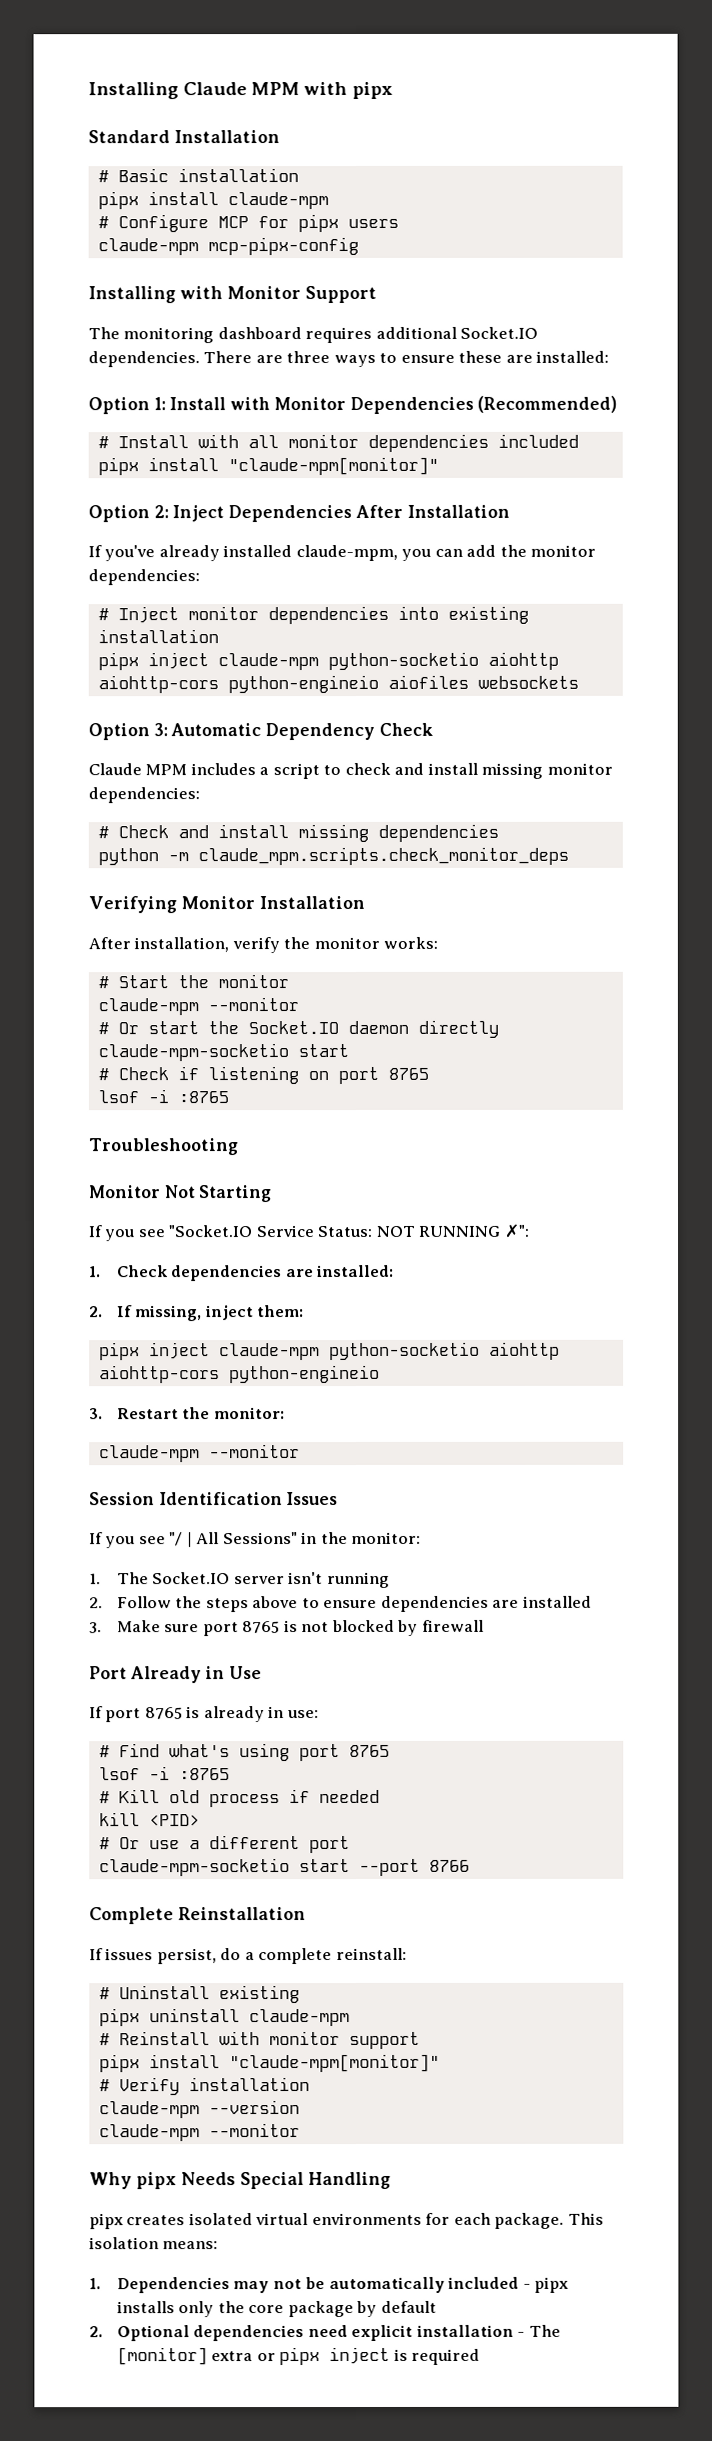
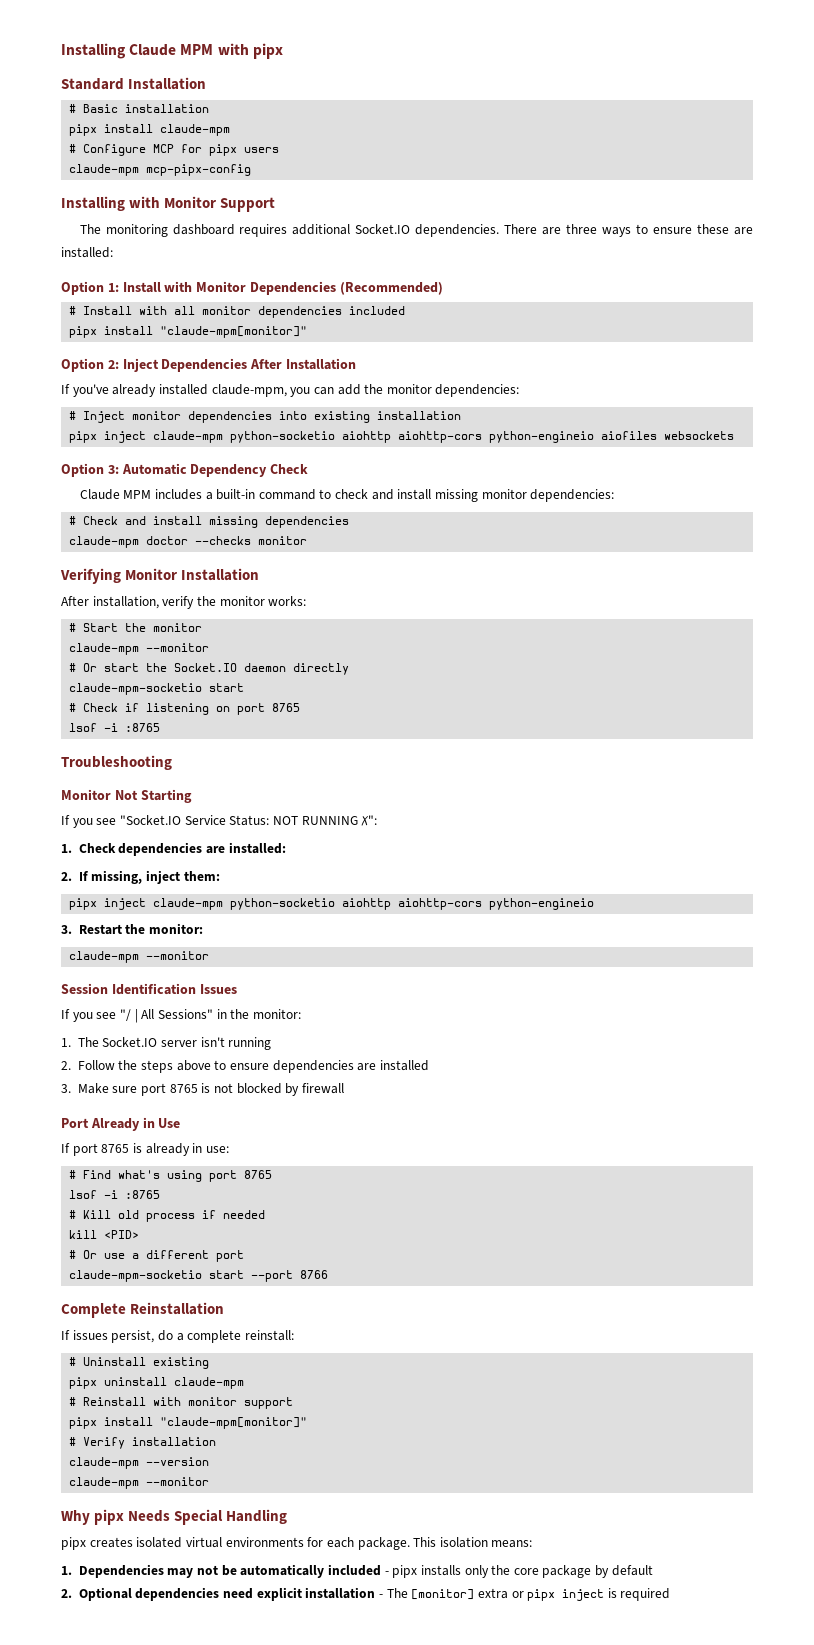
[272,763,320,780] script -> [216,489,316,500] built-in command
[97,846,569,866] python -m claude_mpm.scripts.check_monitor_deps -> [69,536,308,548] claude-mpm doctor --checks monitor

